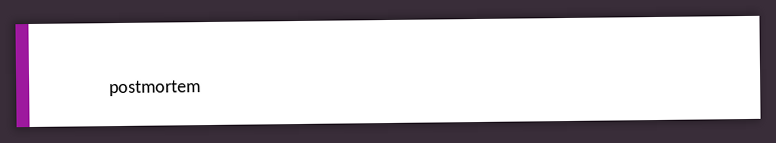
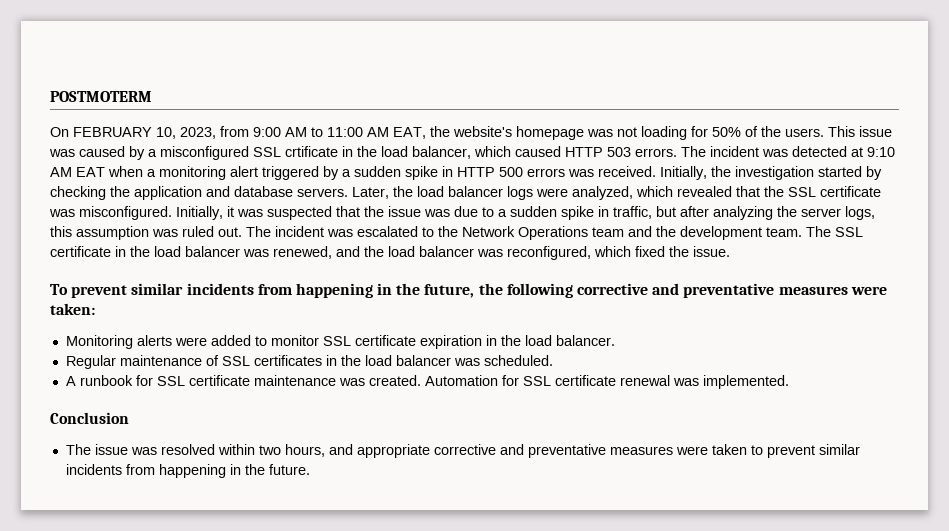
[109,80,201,97] postmortem -> [50,91,152,102] [50,126,892,140] [49,146,895,160] [50,166,882,180] [50,186,881,200] [49,206,875,220] [50,226,863,240] [50,246,730,260] [50,283,887,298] [50,303,95,315] [65,335,615,349] [65,355,553,369] [65,375,789,389] [50,412,129,424] [65,444,860,458] [65,464,310,478] POSTMOTERM // On FEBRUARY 10, 2023, from 9:00 AM to 11:00 AM EAT, the website's homepage was not loading for 50% of the users. This issue was caused by a misconfigured SSL crtificate in the load balancer, which caused HTTP 503 errors. The incident was detected at 9:10 AM EAT when a monitoring alert triggered by a sudden spike in HTTP 500 errors was received. Initially, the investigation started by checking the application and database servers. Later, the load balancer logs were analyzed, which revealed that the SSL certificate was misconfigured. Initially, it was suspected that the issue was due to a sudden spike in traffic, but after analyzing the server logs, this assumption was ruled out. The incident was escalated to the Network Operations team and the development team. The SSL certificate in the load balancer was renewed, and the load balancer was reconfigured, which fixed the issue. // To prevent similar incidents from happening in the future, the following corrective and preventative measures were taken: // Monitoring alerts were added to monitor SSL certificate expiration in the load balancer. // Regular maintenance of SSL certificates in the load balancer was scheduled. // A runbook for SSL certificate maintenance was created. Automation for SSL certificate renewal was implemented. // Conclusion // The issue was resolved within two hours, and appropriate corrective and preventative measures were taken to prevent similar incidents from happening in the future.

